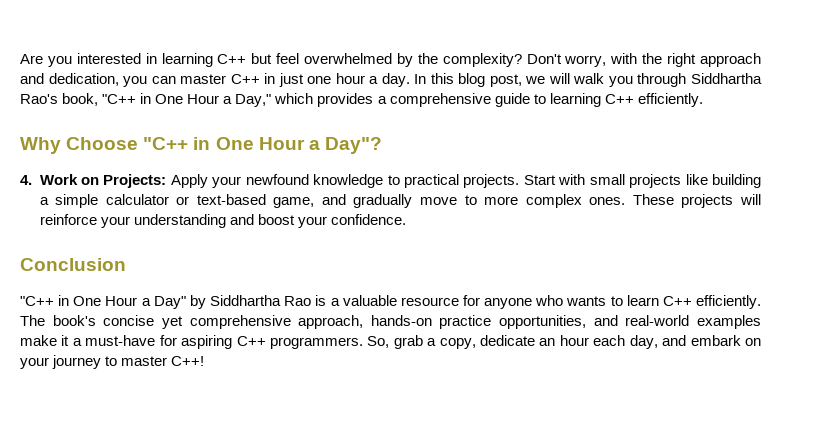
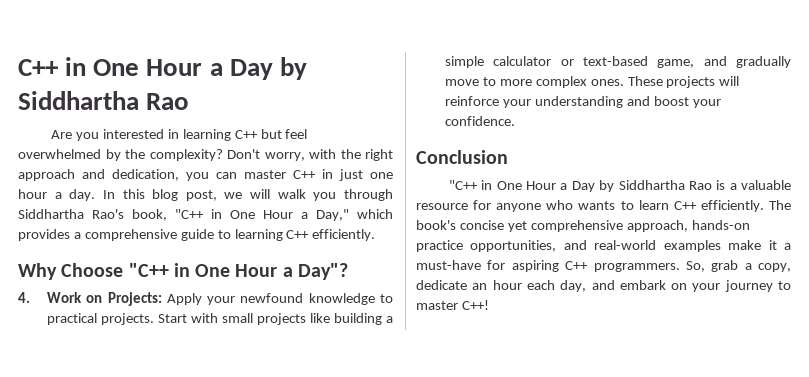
(20, 59) none -> [18,57,307,80] [18,91,190,110] C++ in One Hour a Day by Siddhartha Rao //
[153,296,186,309] Day" -> [571,181,595,192] Day

